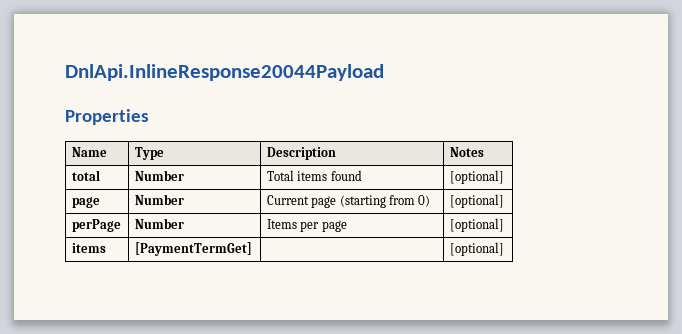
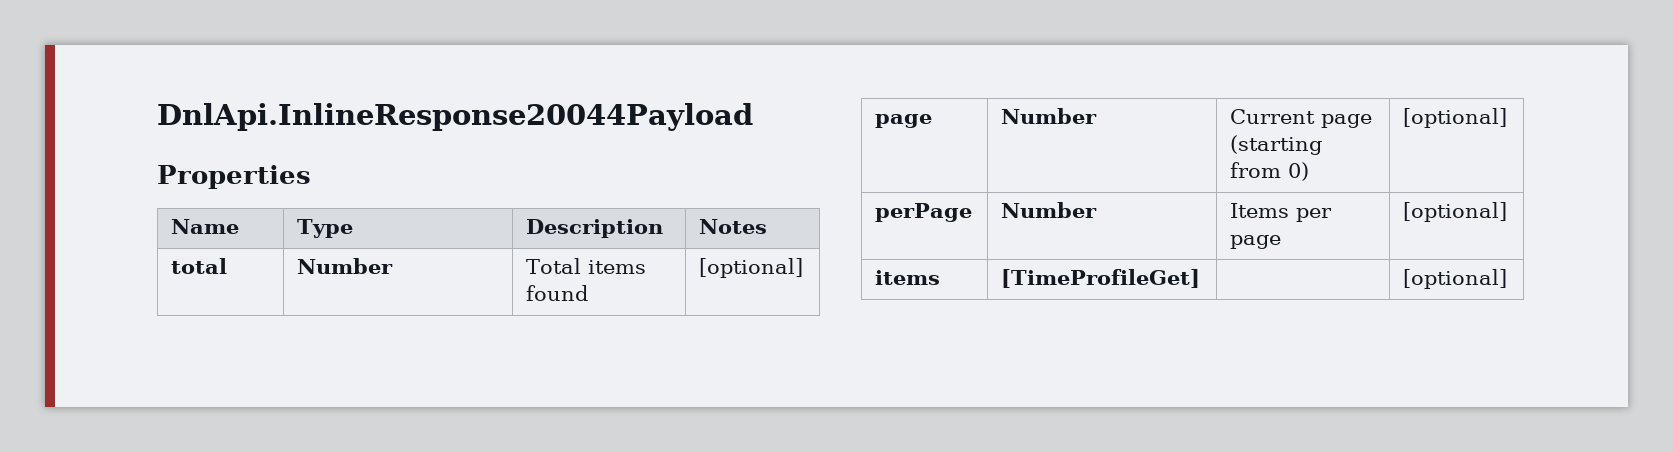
[134,242,252,256] [PaymentTermGet] -> [1001,269,1201,288] [TimeProfileGet]

